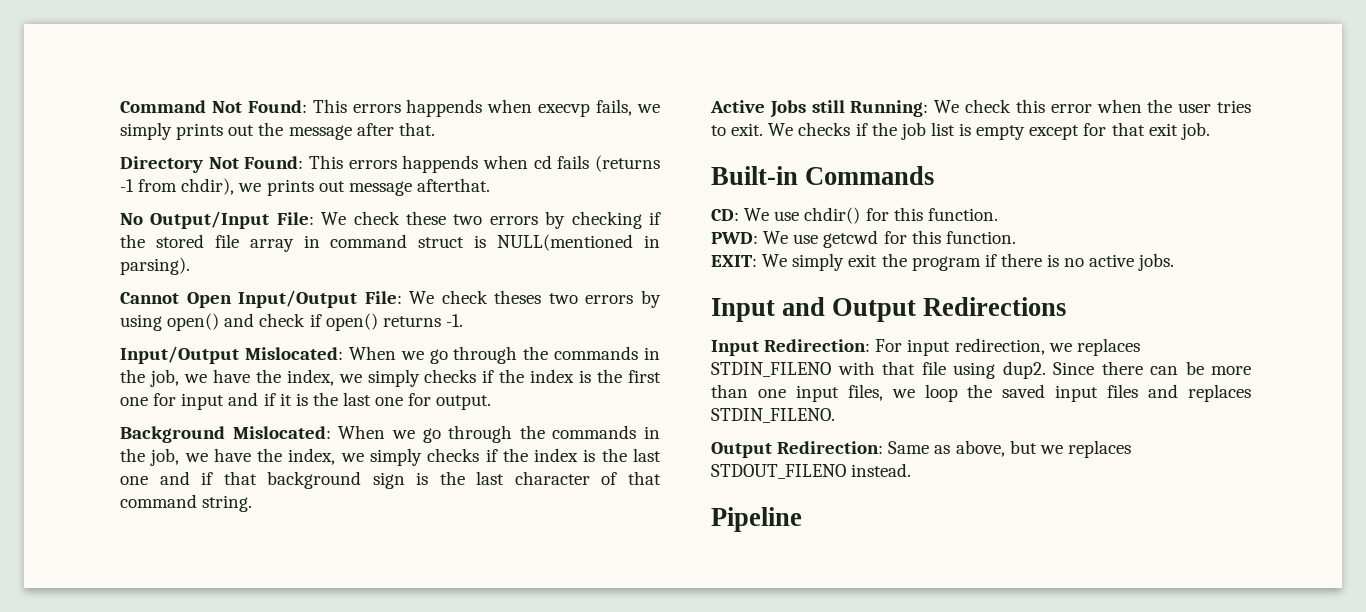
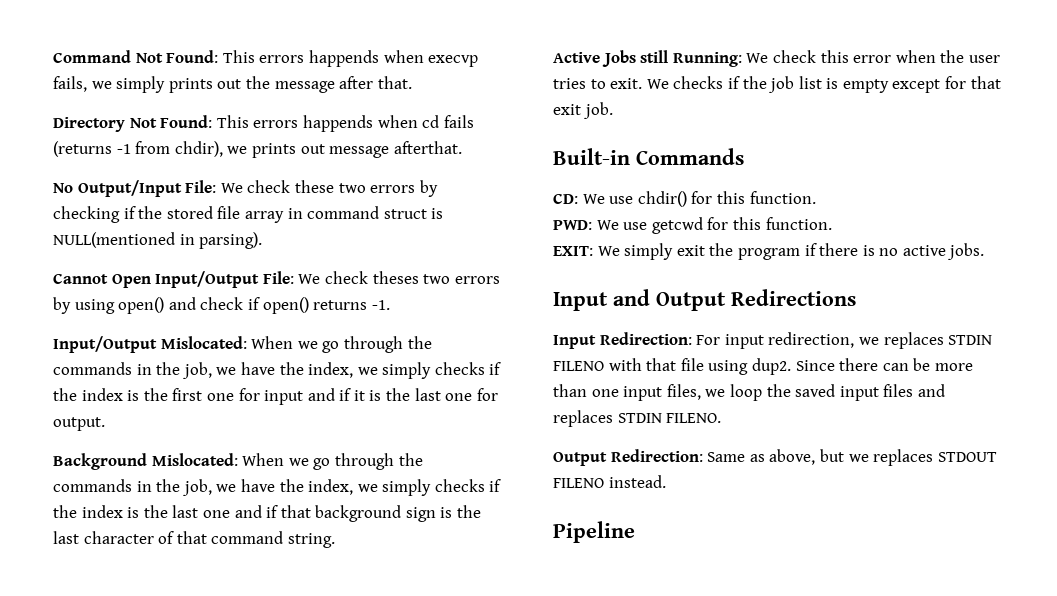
[711,362,831,377] STDIN_FILENO -> [948,335,993,345] [553,361,604,371] STDIN FILENO
[711,408,835,423] STDIN_FILENO. -> [617,413,722,423] STDIN FILENO.
[711,464,846,479] STDOUT_FILENO -> [937,452,997,462] [553,478,604,488] STDOUT FILENO

